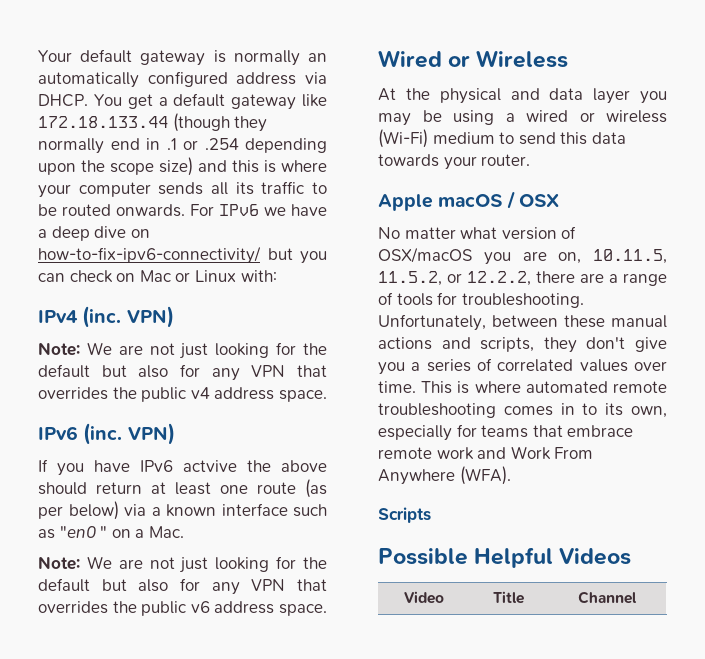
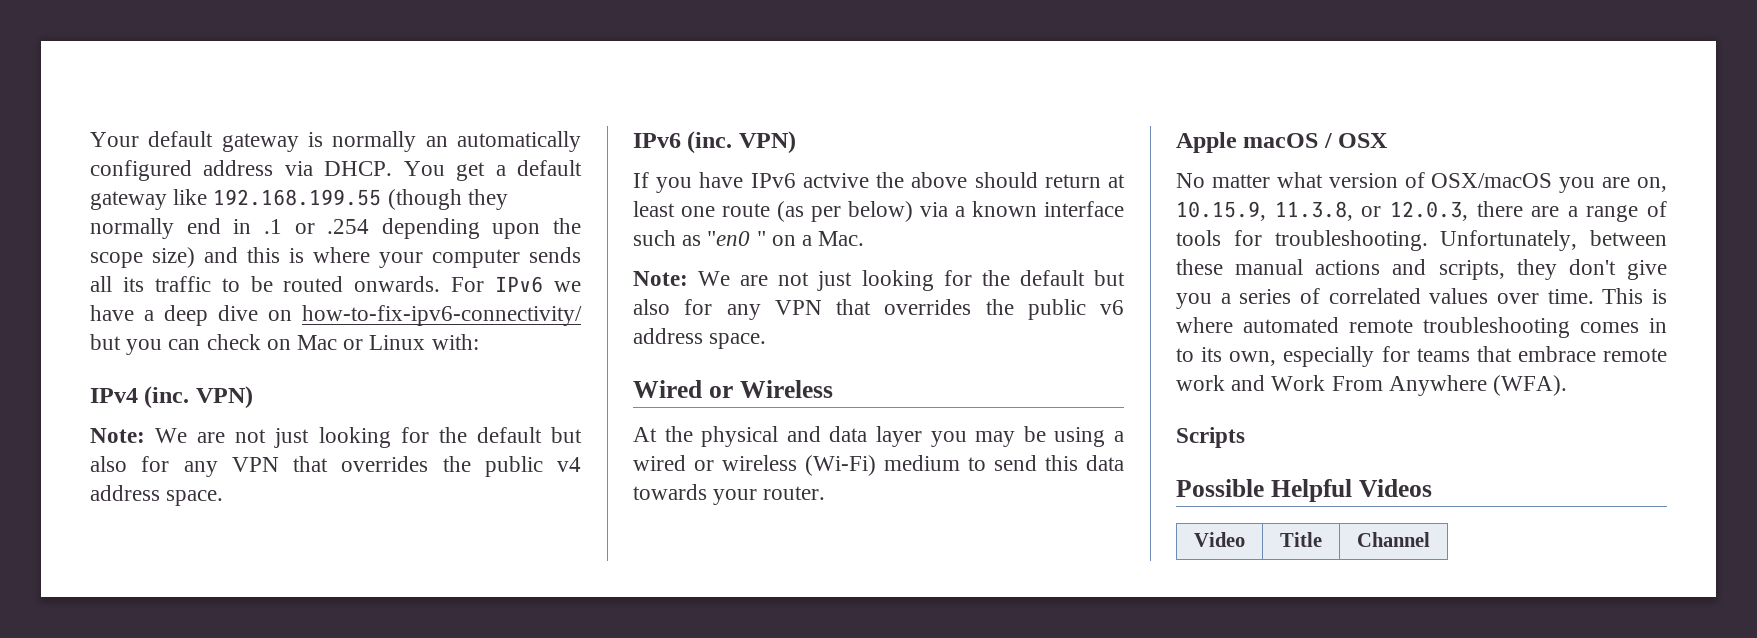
[38,116,168,128] 172.18.133.44 -> [213,189,382,206] 192.168.199.55
[593,249,667,264] [378,271,531,286] 10.11.5, 11.5.2, or 12.2.2, -> [1176,201,1468,221] 10.15.9, 11.3.8, or 12.0.3,

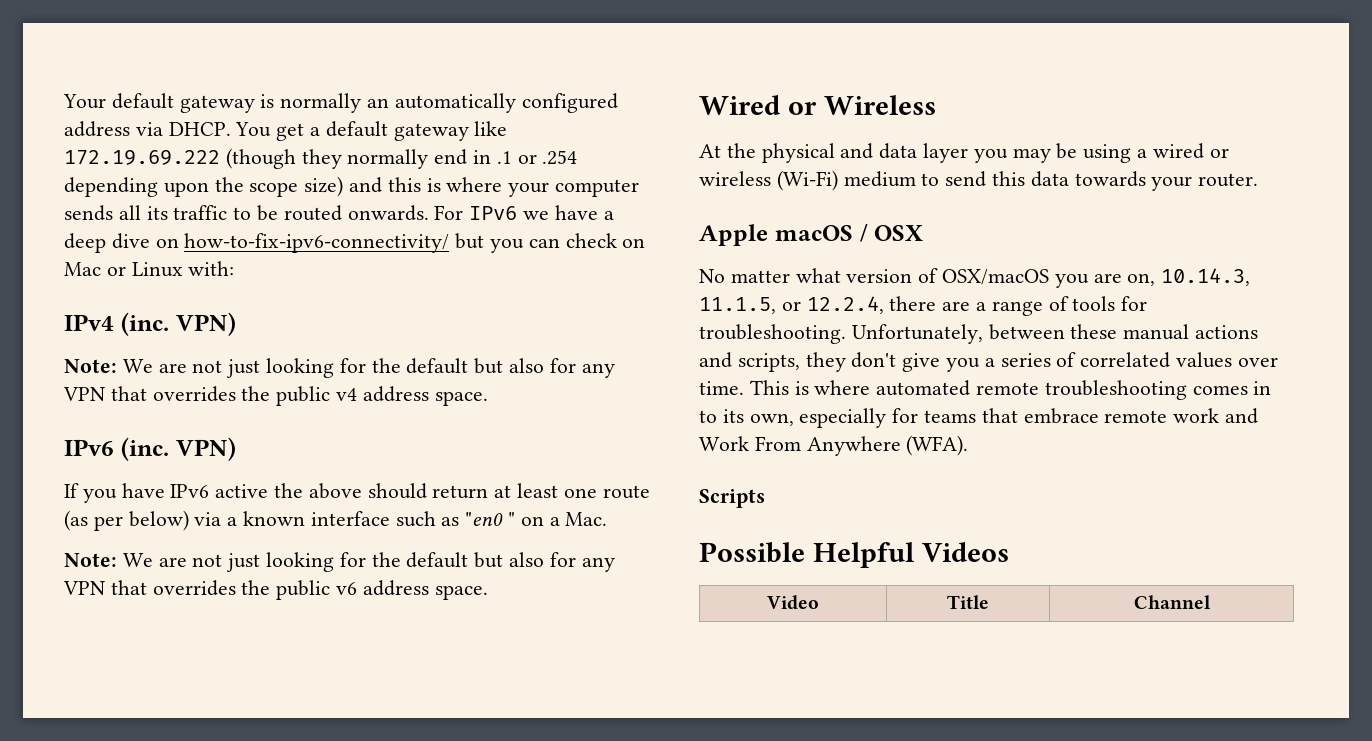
[213,189,382,206] 192.168.199.55 -> [64,150,220,165] 172.19.69.222
[802,173,869,188] actvive -> [215,484,269,498] active
[1176,201,1468,221] 10.15.9, 11.3.8, or 12.0.3, -> [1161,268,1251,286] [699,296,884,314] 10.14.3, 11.1.5, or 12.2.4,

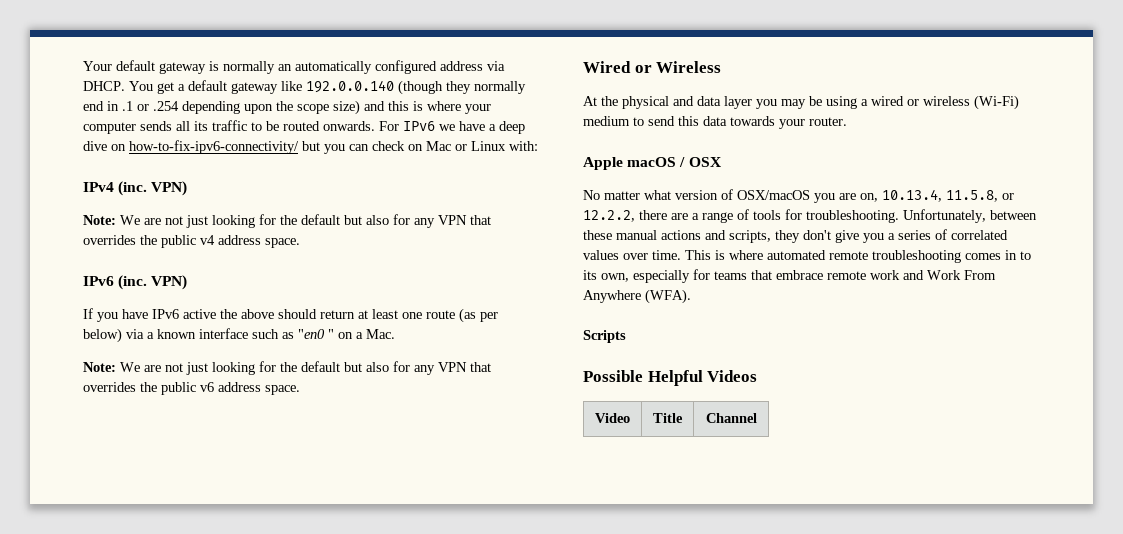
[64,150,220,165] 172.19.69.222 -> [306,80,394,93] 192.0.0.140
[1161,268,1251,286] [699,296,884,314] 10.14.3, 11.1.5, or 12.2.4, -> [882,189,1014,202] [583,210,635,222] 10.13.4, 11.5.8, or 12.2.2,

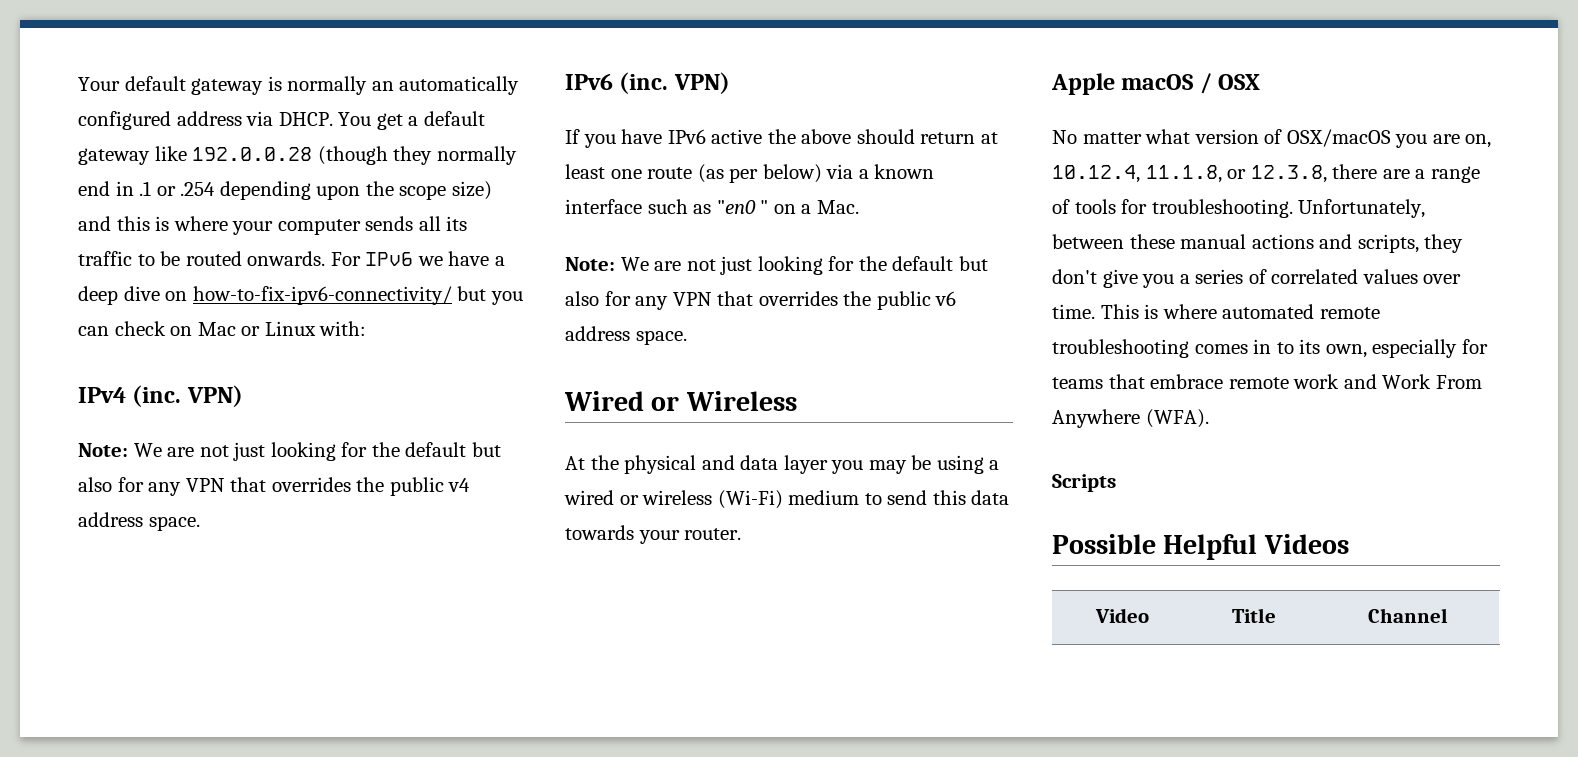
[306,80,394,93] 192.0.0.140 -> [192,147,313,161] 192.0.0.28
[882,189,1014,202] [583,210,635,222] 10.13.4, 11.5.8, or 12.2.2, -> [1052,165,1327,183] 10.12.4, 11.1.8, or 12.3.8,

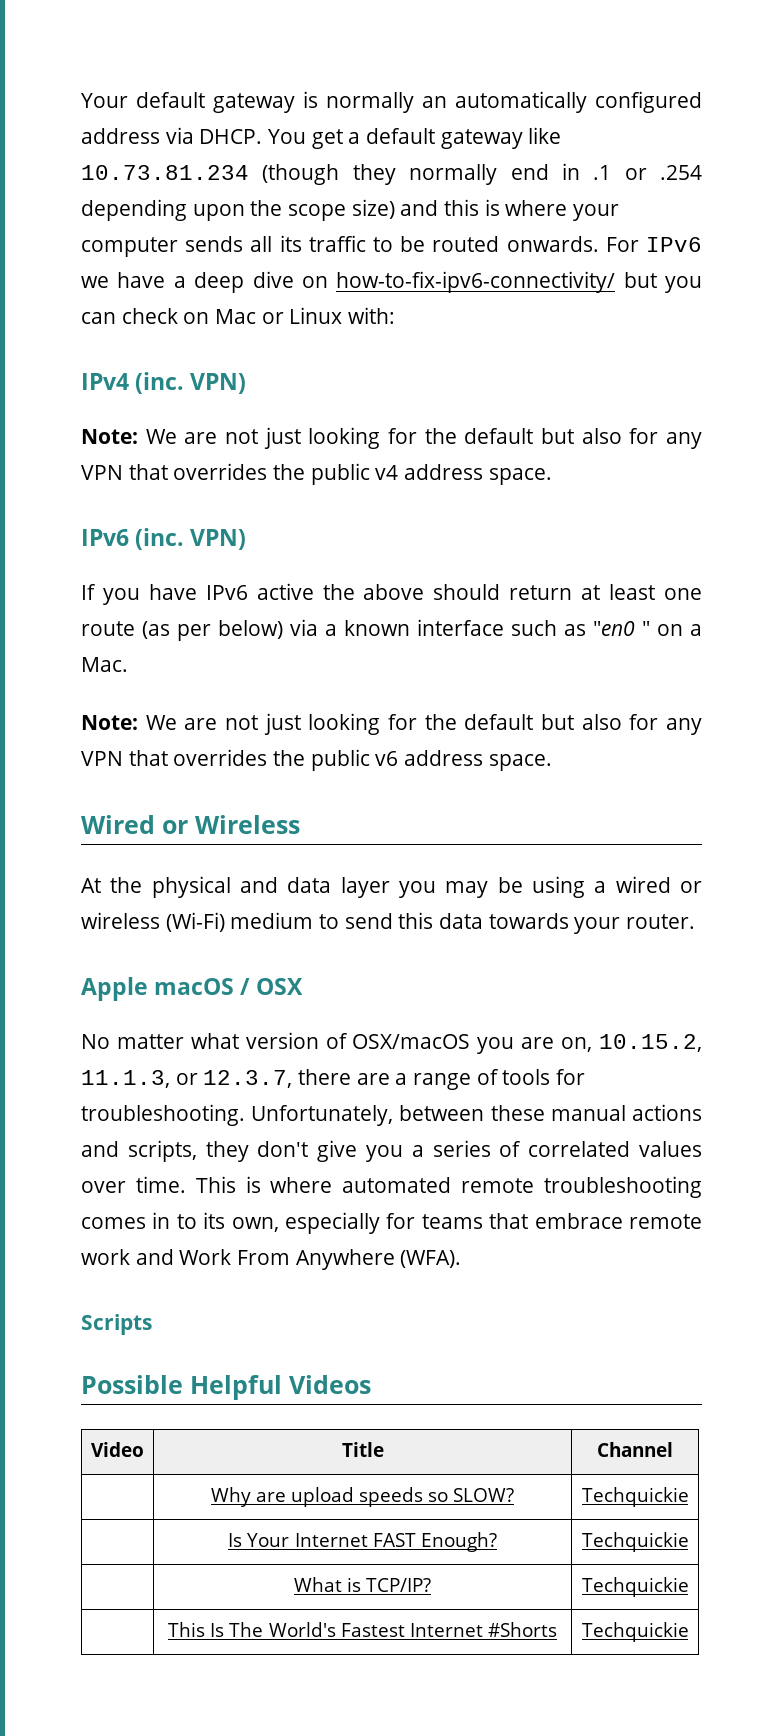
[192,147,313,161] 192.0.0.28 -> [81,165,249,180] 10.73.81.234
[1052,165,1327,183] 10.12.4, 11.1.8, or 12.3.8, -> [599,1034,703,1052] [81,1070,293,1088] 10.15.2, 11.1.3, or 12.3.7,
(1448, 615) none -> [210,1487,515,1507] [581,1487,689,1507] [228,1532,497,1552] [581,1532,689,1552] [293,1577,432,1592] [581,1577,689,1597] [168,1622,557,1637] [581,1622,689,1642] // | Why are upload speeds so SLOW? | Techquickie // | Is Your Internet FAST Enough? | Techquickie // | What is TCP/IP? | Techquickie // | This Is The World's Fastest Internet #Shorts | Techquickie

